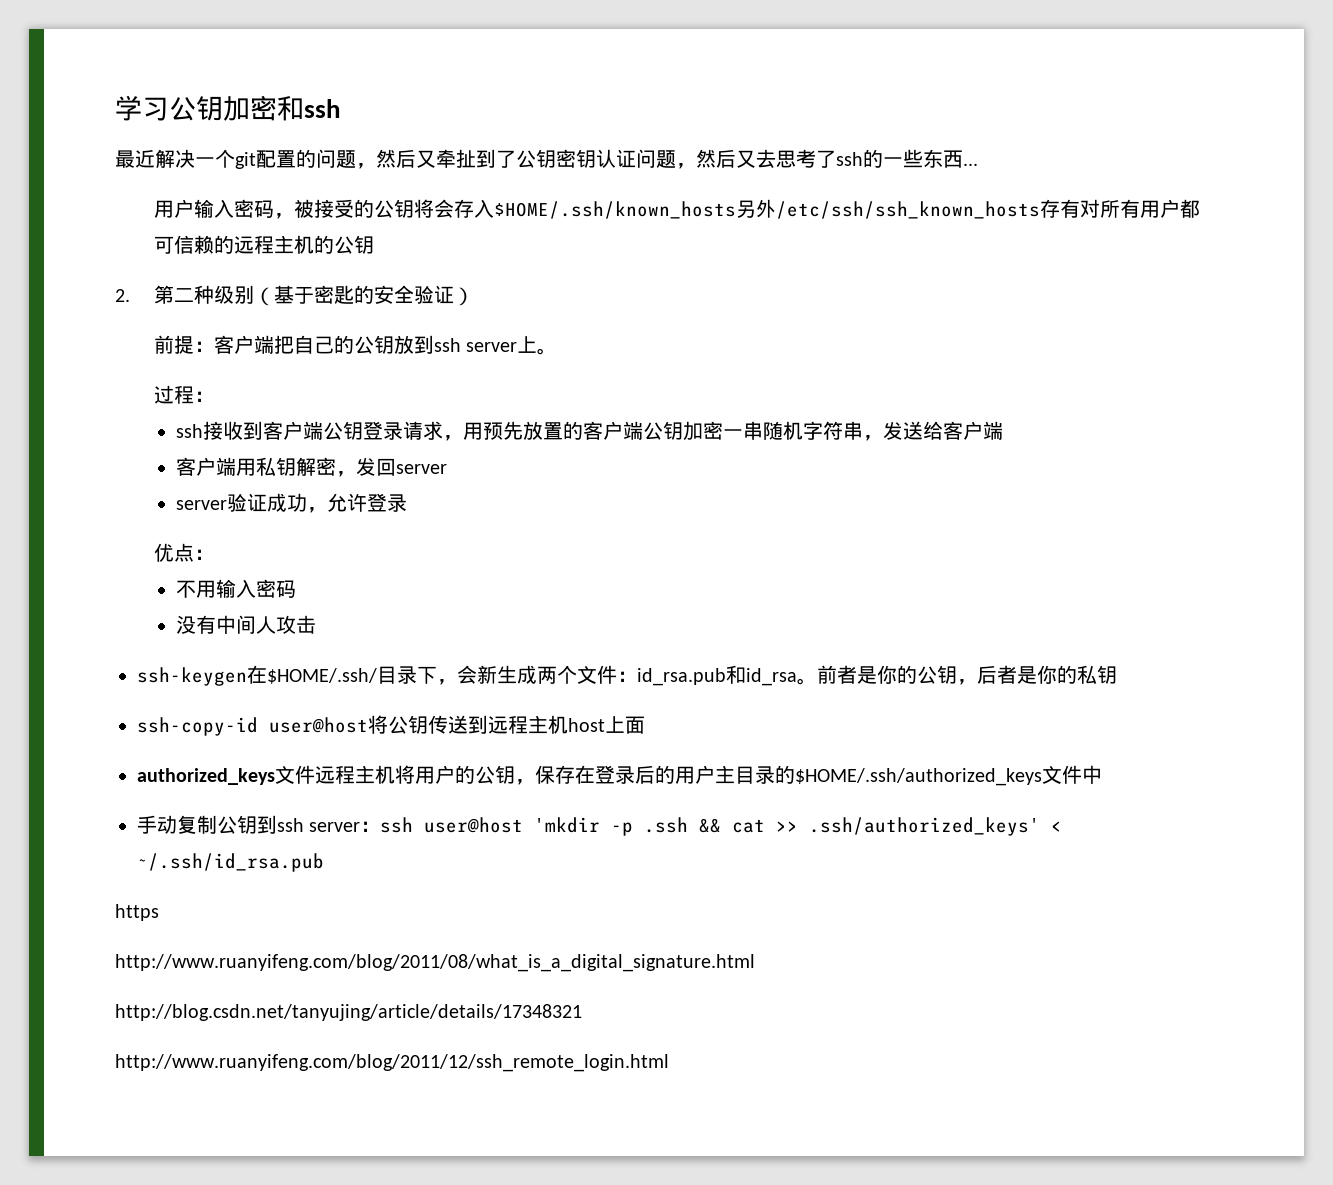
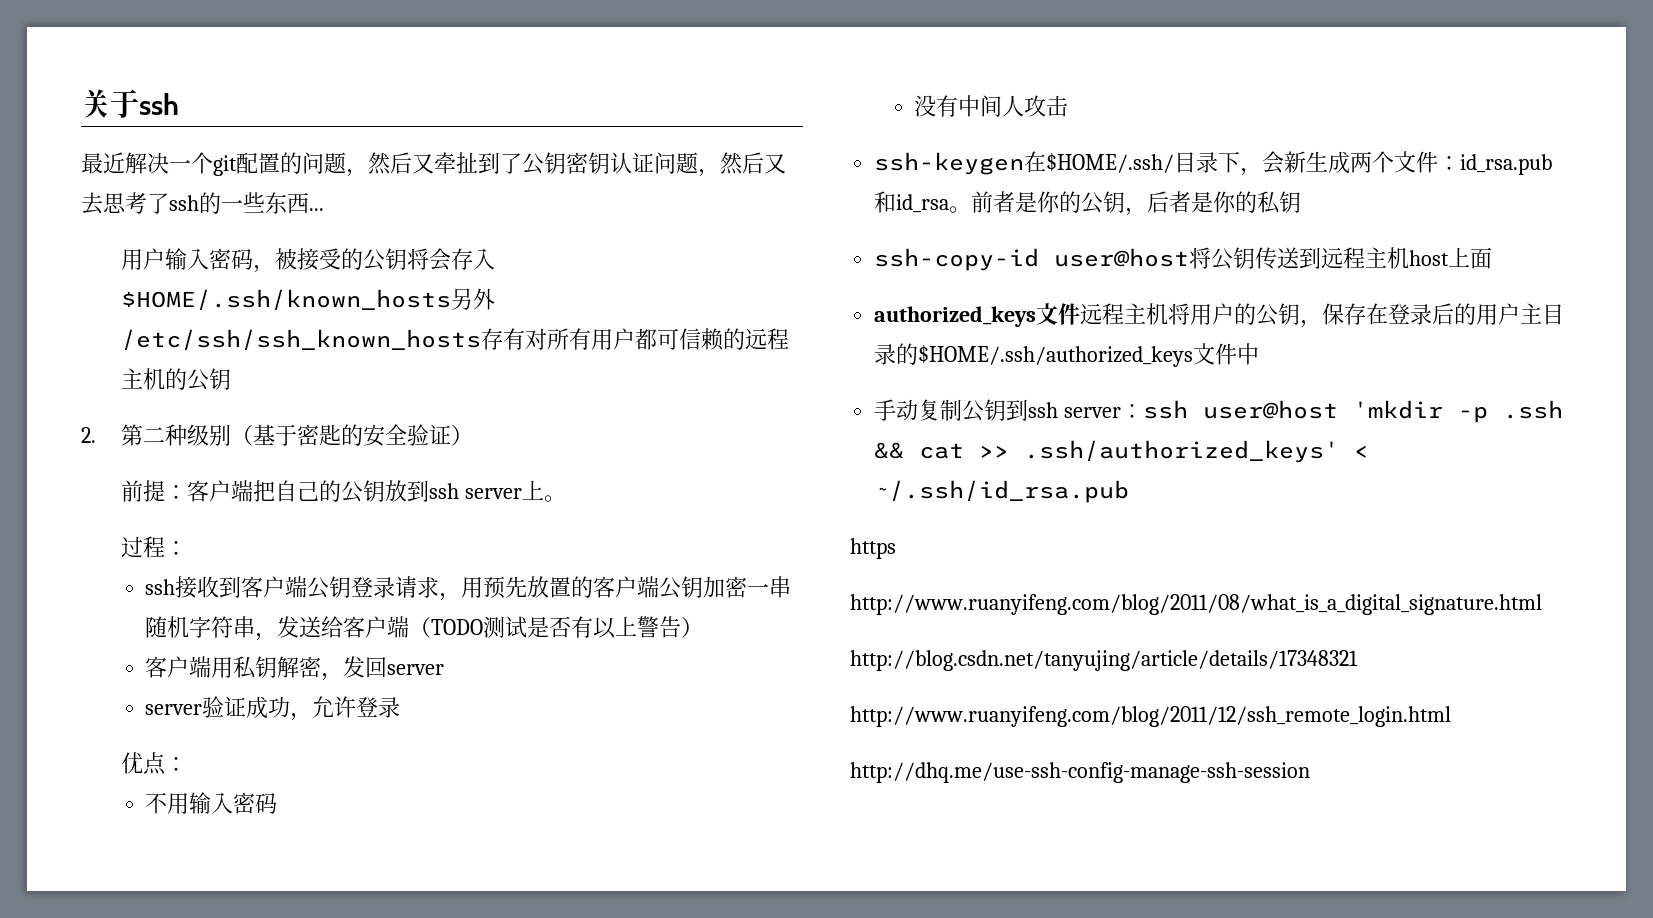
[115,95,304,121] 学习公钥加密和 -> [81,89,139,118] 关于
(1003, 430) none -> [409,616,704,639] （TODO测试是否有以上警告）
(669, 1063) none -> [850,762,1310,783] // http://dhq.me/use-ssh-config-manage-ssh-session

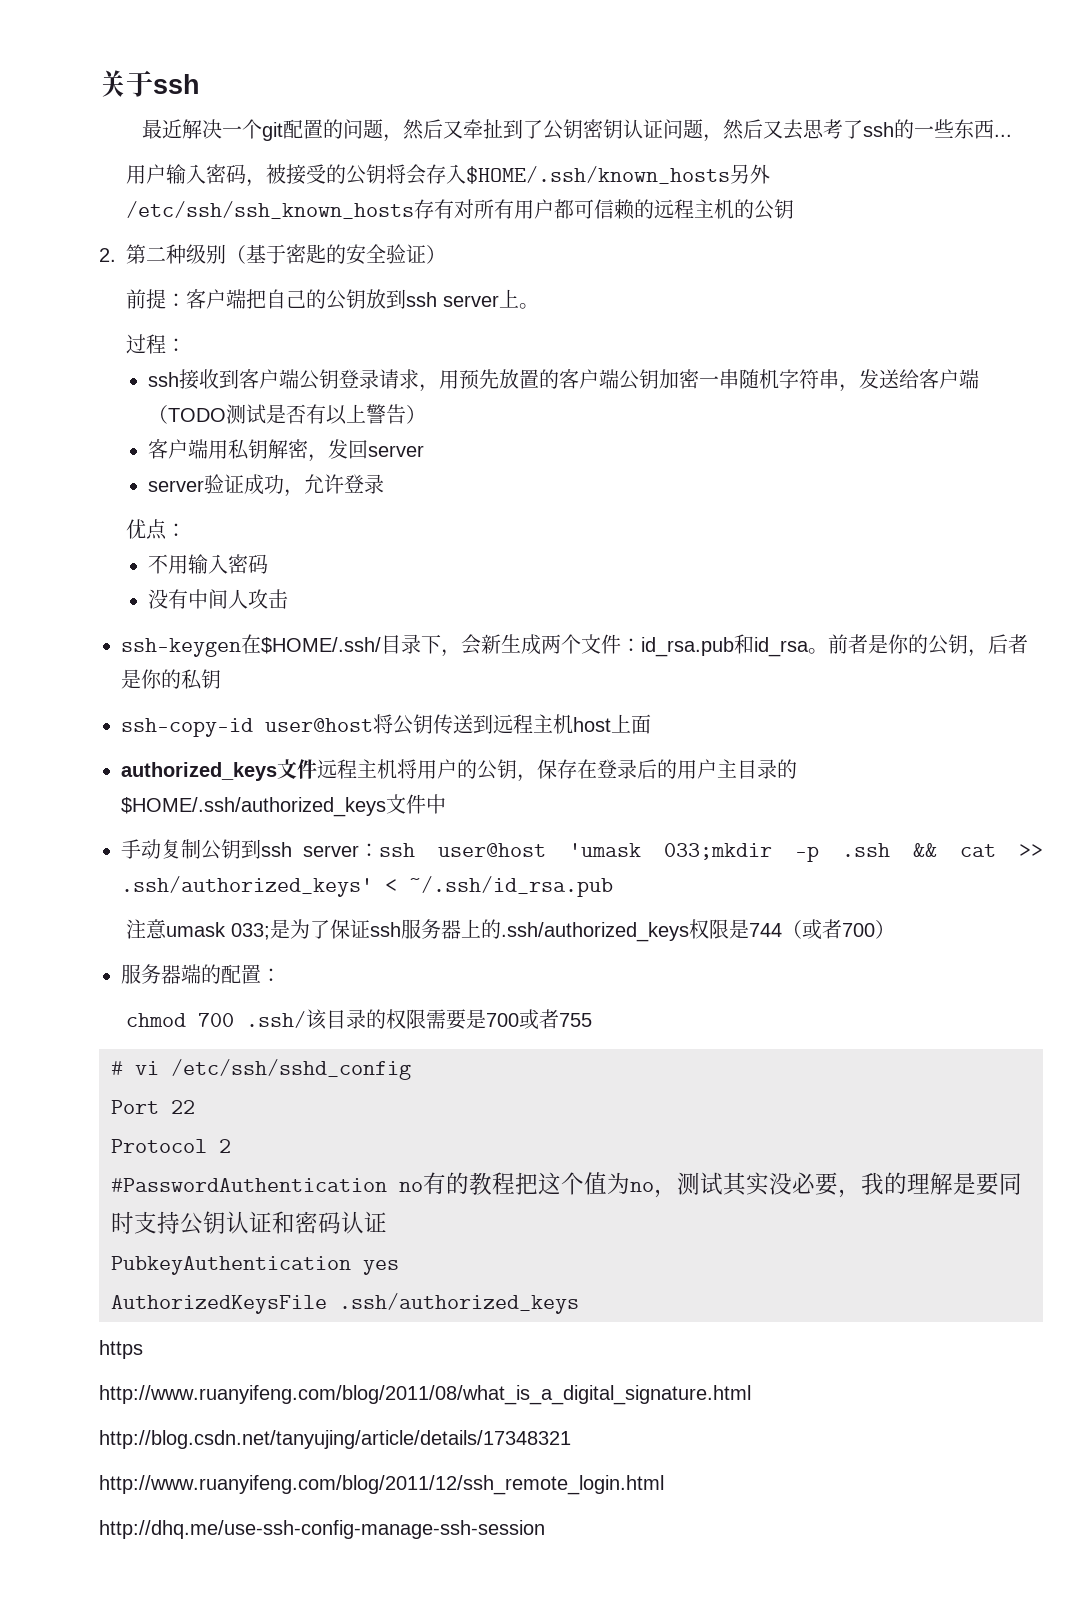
[1353,400,1444,419] 'mkdir -> [569,843,773,860] 'umask 033;mkdir
(1130, 491) none -> [126,919,896,942] [121,964,281,984] [126,1009,593,1030] [111,1059,411,1080] [111,1100,195,1114] [111,1139,231,1153] [111,1172,1022,1198] [111,1211,387,1235] [111,1256,399,1275] [111,1293,579,1314] // 注意umask 033;是为了保证ssh服务器上的.ssh/authorized_keys权限是744（或者700） // 服务器端的配置： // chmod 700 .ssh/该目录的权限需要是700或者755 // # vi /etc/ssh/sshd_config // Port 22 // Protocol 2 // #PasswordAuthentication no有的教程把这个值为no，测试其实没必要，我的理解是要同时支持公钥认证和密码认证 // PubkeyAuthentication yes // AuthorizedKeysFile .ssh/authorized_keys

